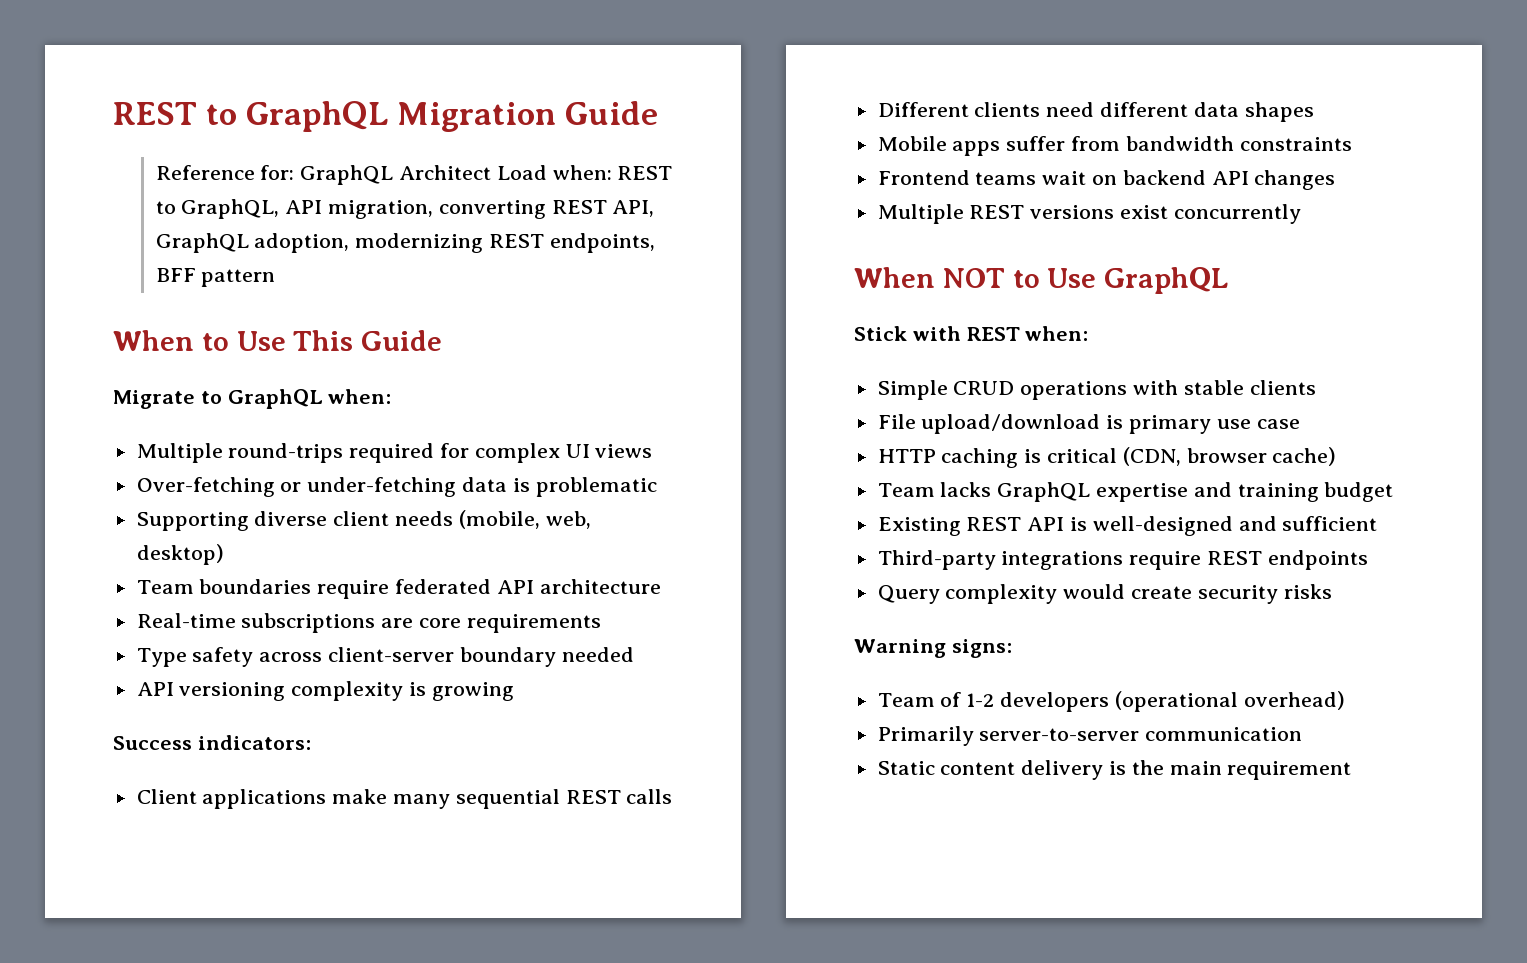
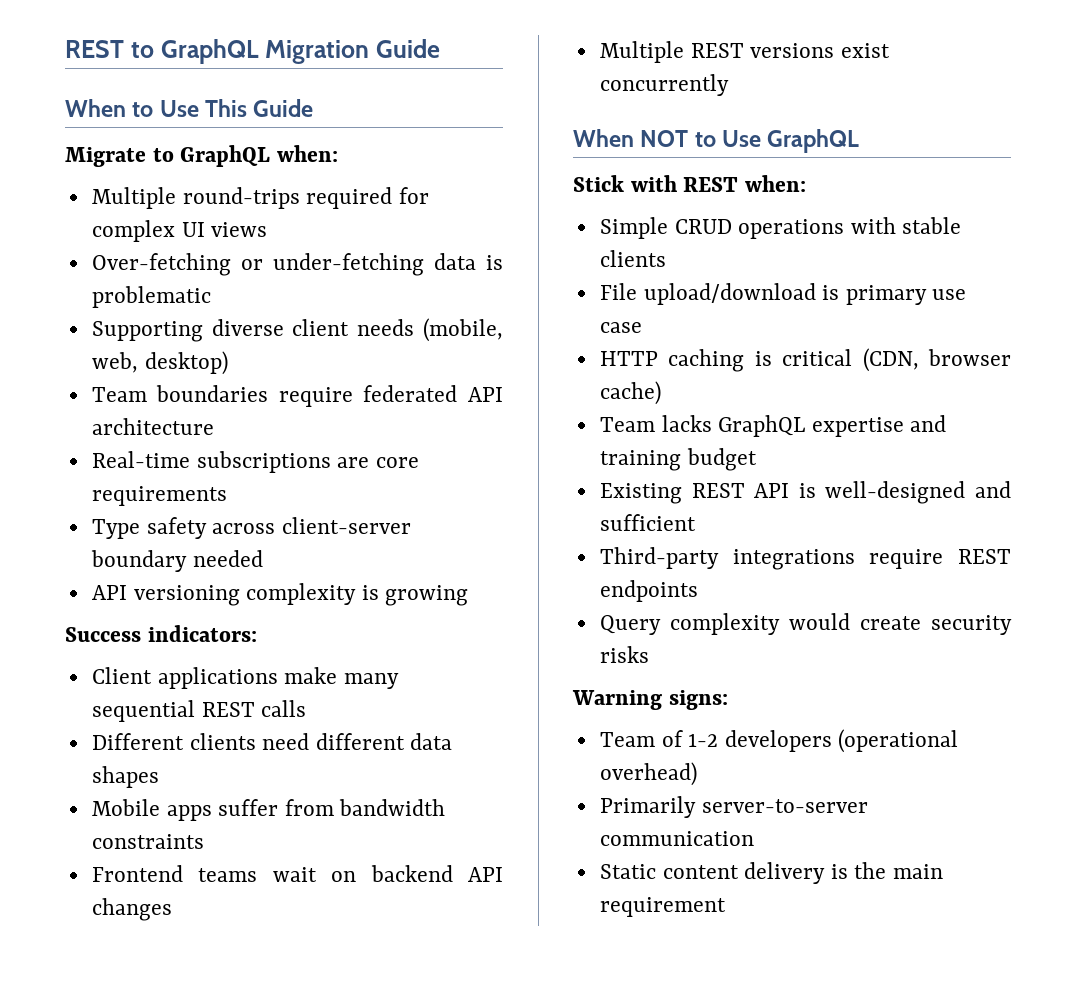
[155,165,673,185] [155,199,655,219] [155,233,655,253] [155,268,276,287] // Reference for: GraphQL Architect Load when: REST to GraphQL, API migration, converting REST API, GraphQL adoption, modernizing REST endpoints, BFF pattern -> (440, 48) none

